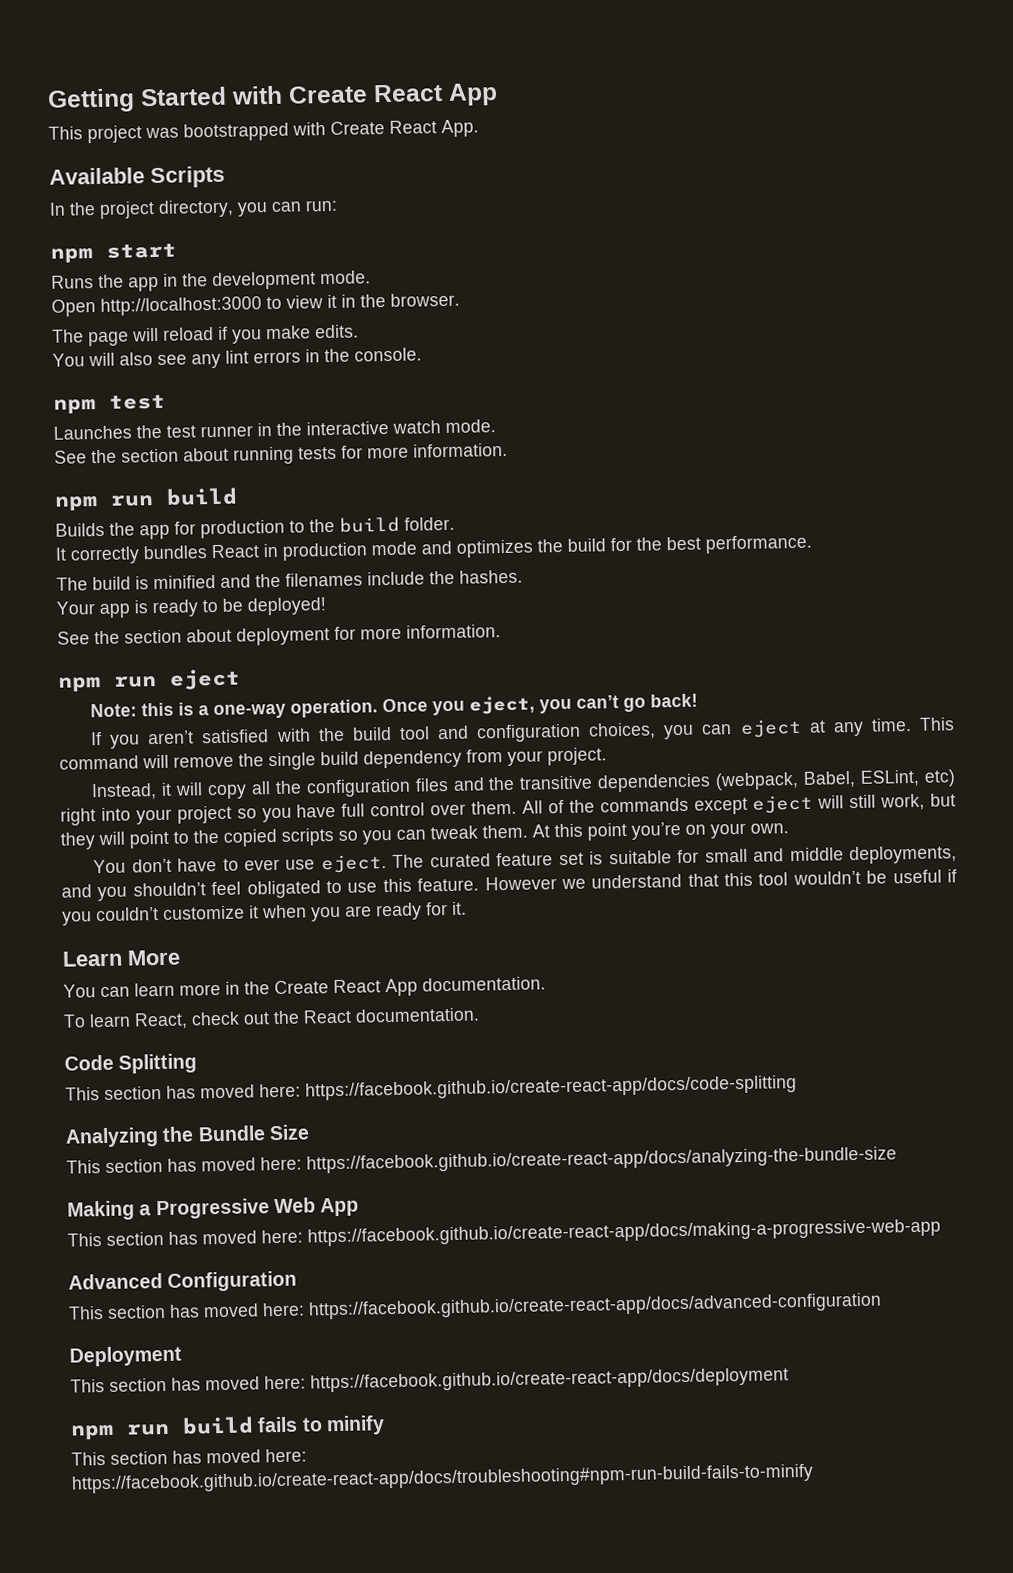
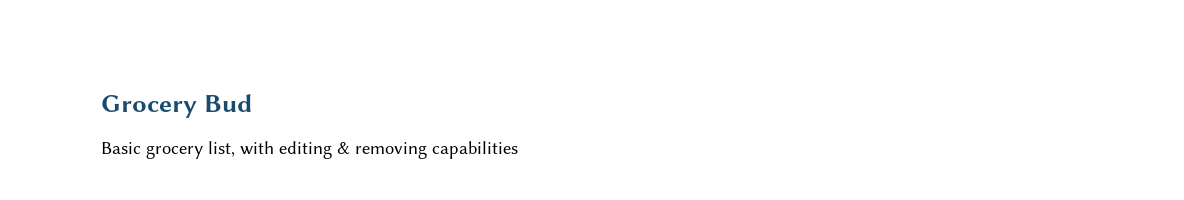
[47,83,498,113] [48,119,479,144] [49,165,225,189] [49,199,338,219] [50,243,177,263] [51,270,371,292] [51,292,460,317] [52,324,359,347] [52,347,422,369] [53,394,166,414] [53,419,496,440] [54,442,508,465] [54,487,238,511] [55,516,455,540] [55,534,812,565] [56,569,523,591] [56,597,326,618] [57,624,501,646] [58,668,241,692] [90,693,699,720] [90,717,955,749] [59,747,607,771] [91,769,956,801] [60,793,956,826] [60,821,789,850] [93,845,957,874] [61,869,958,902] [62,901,467,926] [62,949,181,967] [63,976,546,998] [63,1007,480,1030] [64,1053,198,1074] [65,1075,797,1101] [65,1124,310,1148] [66,1146,897,1174] [67,1197,360,1221] [67,1218,941,1247] [68,1270,298,1292] [68,1292,882,1320] [69,1345,182,1367] [70,1367,789,1393] [70,1415,385,1440] [71,1448,307,1466] [71,1463,814,1494] Getting Started with Create React App // This project was bootstrapped with Create React App. // Available Scripts // In the project directory, you can run: // npm start // Runs the app in the development mode. // Open http://localhost:3000 to view it in the browser. // The page will reload if you make edits. // You will also see any lint errors in the console. // npm test // Launches the test runner in the interactive watch mode. // See the section about running tests for more information. // npm run build // Builds the app for production to the build folder. // It correctly bundles React in production mode and optimizes the build for the best performance. // The build is minified and the filenames include the hashes. // Your app is ready to be deployed! // See the section about deployment for more information. // npm run eject // Note: this is a one-way operation. Once you eject, you can’t go back! // If you aren’t satisfied with the build tool and configuration choices, you can eject at any time. This command will remove the single build dependency from your project. // Instead, it will copy all the configuration files and the transitive dependencies (webpack, Babel, ESLint, etc) right into your project so you have full control over them. All of the commands except eject will still work, but they will point to the copied scripts so you can tweak them. At this point you’re on your own. // You don’t have to ever use eject. The curated feature set is suitable for small and middle deployments, and you shouldn’t feel obligated to use this feature. However we understand that this tool wouldn’t be useful if you couldn’t customize it when you are ready for it. // Learn More // You can learn more in the Create React App documentation. // To learn React, check out the React documentation. // Code Splitting // This section has moved here: https://facebook.github.io/create-react-app/docs/code-splitting // Analyzing the Bundle Size // This section has moved here: https://facebook.github.io/create-react-app/docs/analyzing-the-bundle-size // Making a Progressive Web App // This section has moved here: https://facebook.github.io/create-react-app/docs/making-a-progressive-web-app // Advanced Configuration // This section has moved here: https://facebook.github.io/create-react-app/docs/advanced-configuration // Deployment // This section has moved here: https://facebook.github.io/create-react-app/docs/deployment // npm run build fails to minify // This section has moved here: https://facebook.github.io/create-react-app/docs/troubleshooting#npm-run-build-fails-to-minify -> [101,94,253,118] [101,141,518,159] Grocery Bud // Basic grocery list, with editing & removing capabilities

